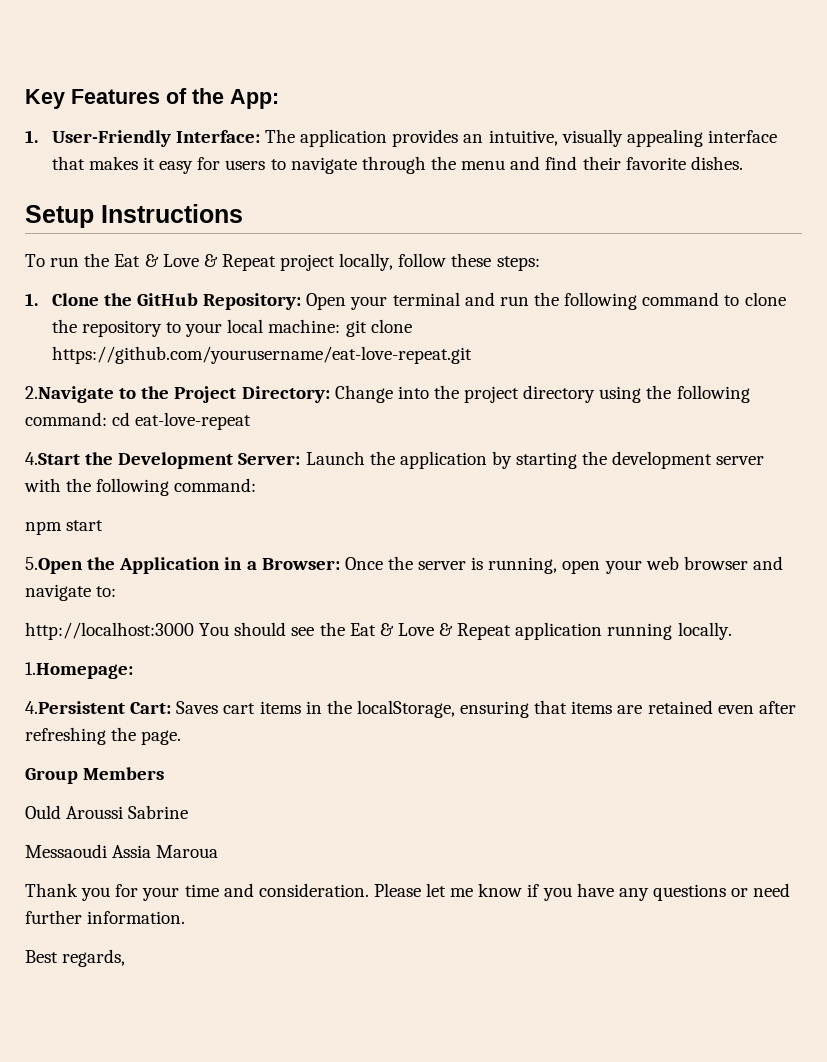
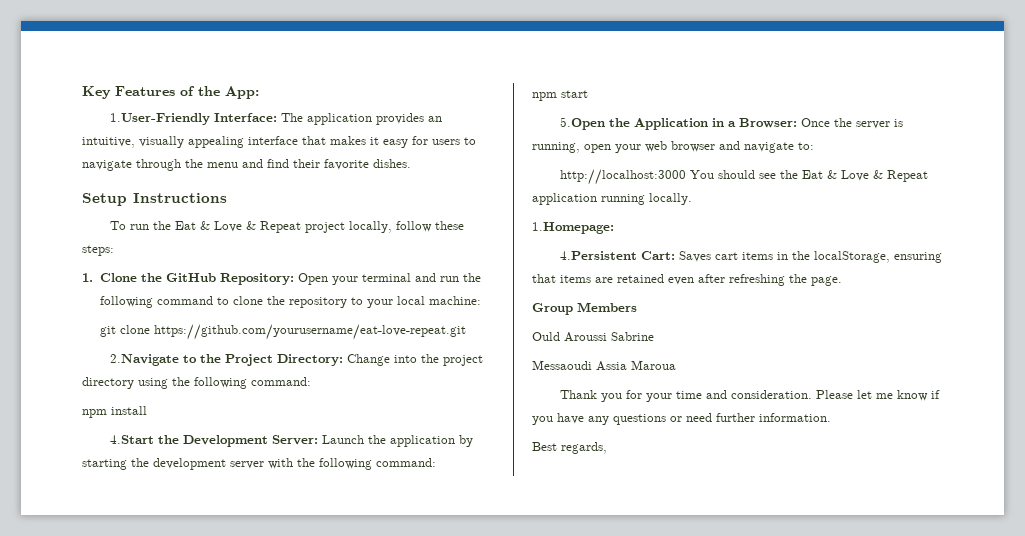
[25,130,171,147] 1. User-Friendly -> [110,113,211,125] 1.User-Friendly
(341, 326) none -> (482, 300) //
[112,412,252,430] cd eat-love-repeat -> [82,406,147,418] // npm install

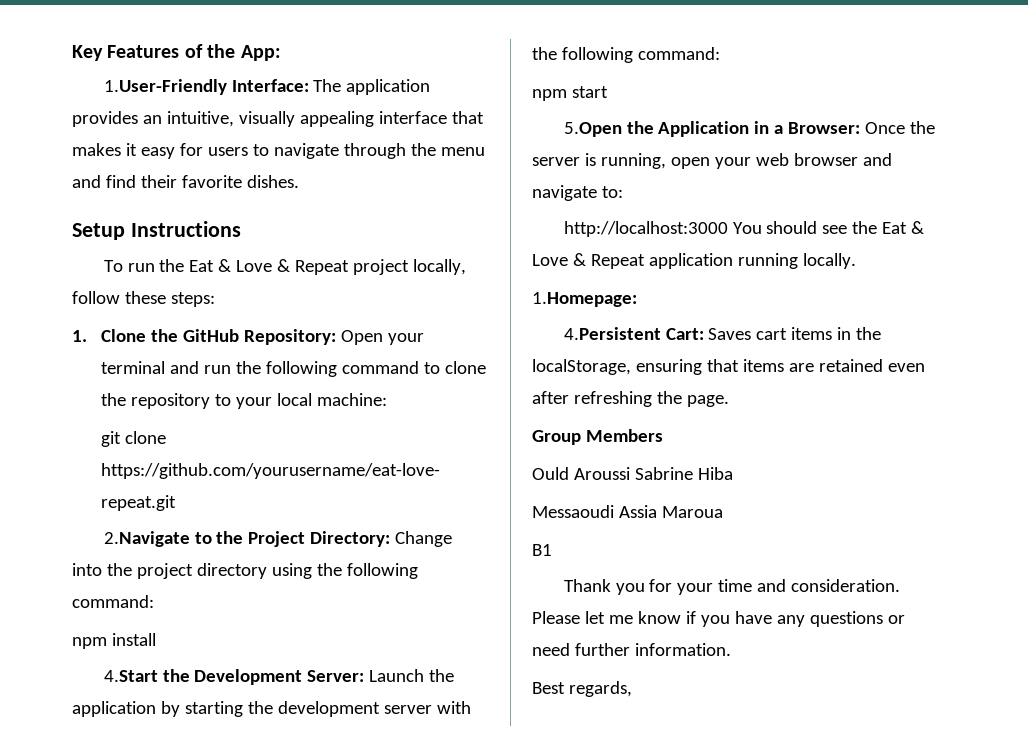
(654, 336) none -> [697,467,733,480] Hiba
(676, 365) none -> [532,544,552,556] // B1

